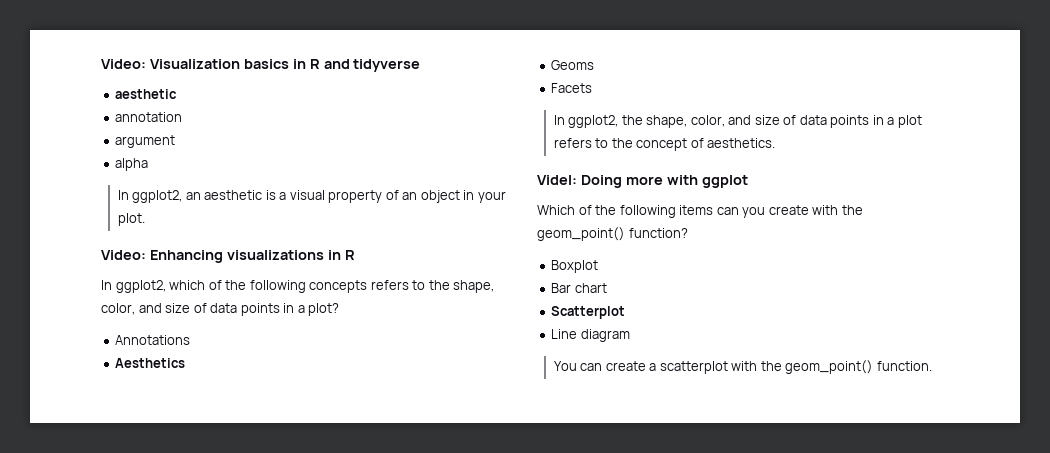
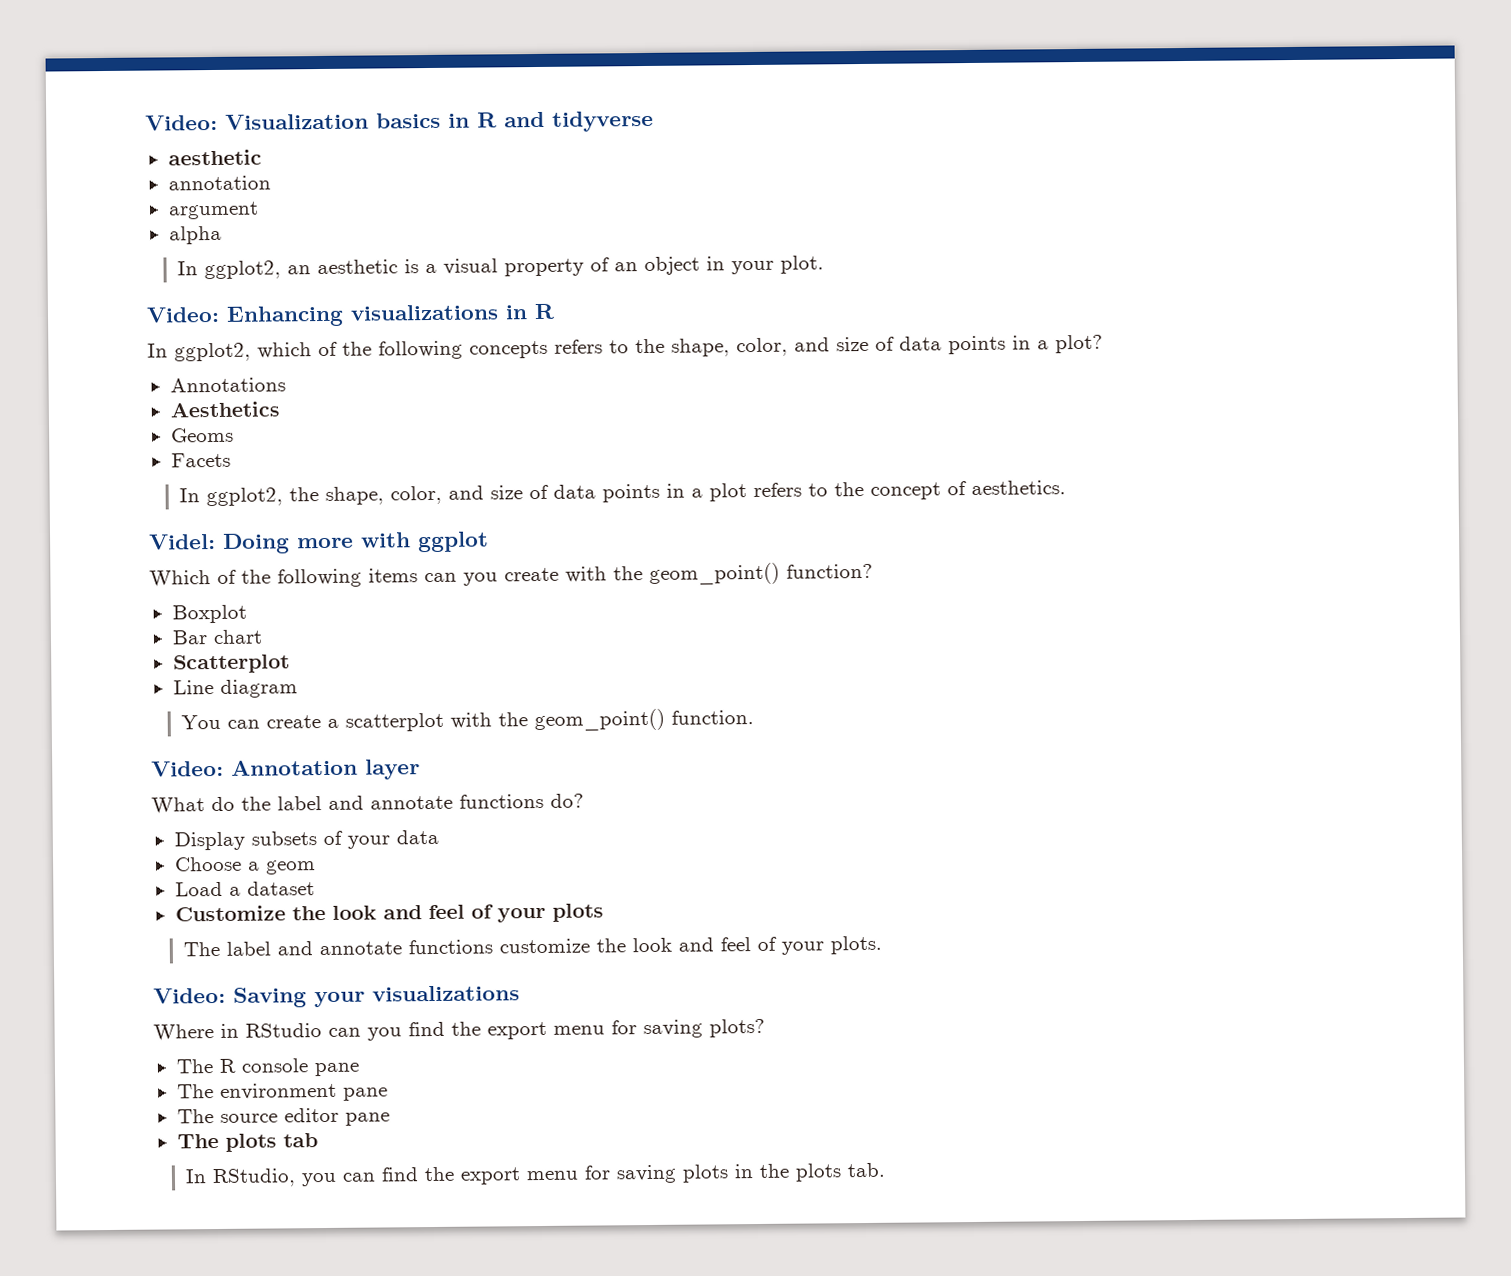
(932, 366) none -> [151,759,420,780] [151,793,584,814] [173,829,439,851] [174,856,316,875] [174,881,315,897] [174,903,604,923] [183,935,883,957] [153,985,520,1008] [153,1018,765,1041] [175,1058,360,1077] [176,1082,388,1101] [176,1107,390,1126] [176,1133,318,1152] [185,1162,886,1188] // Video: Annotation layer // What do the label and annotate functions do? // Display subsets of your data // Choose a geom // Load a dataset // Customize the look and feel of your plots // The label and annotate functions customize the look and feel of your plots. // Video: Saving your visualizations // Where in RStudio can you find the export menu for saving plots? // The R console pane // The environment pane // The source editor pane // The plots tab // In RStudio, you can find the export menu for saving plots in the plots tab.

